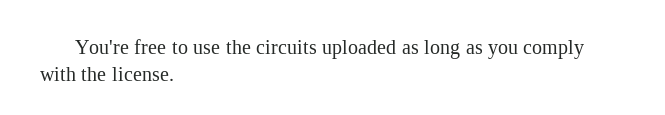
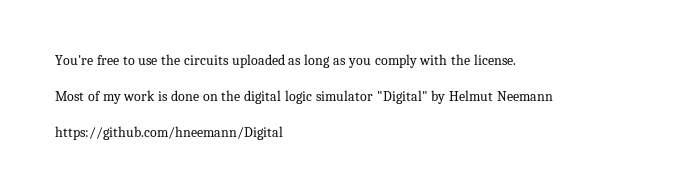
(174, 74) none -> [55,90,553,104] [55,126,283,140] // Most of my work is done on the digital logic simulator "Digital" by Helmut Neemann // https://github.com/hneemann/Digital

